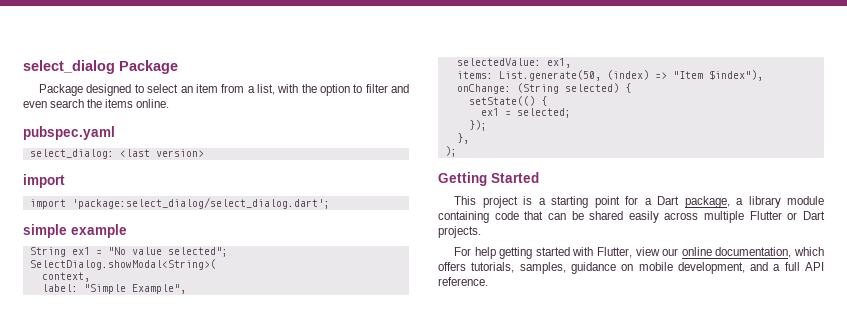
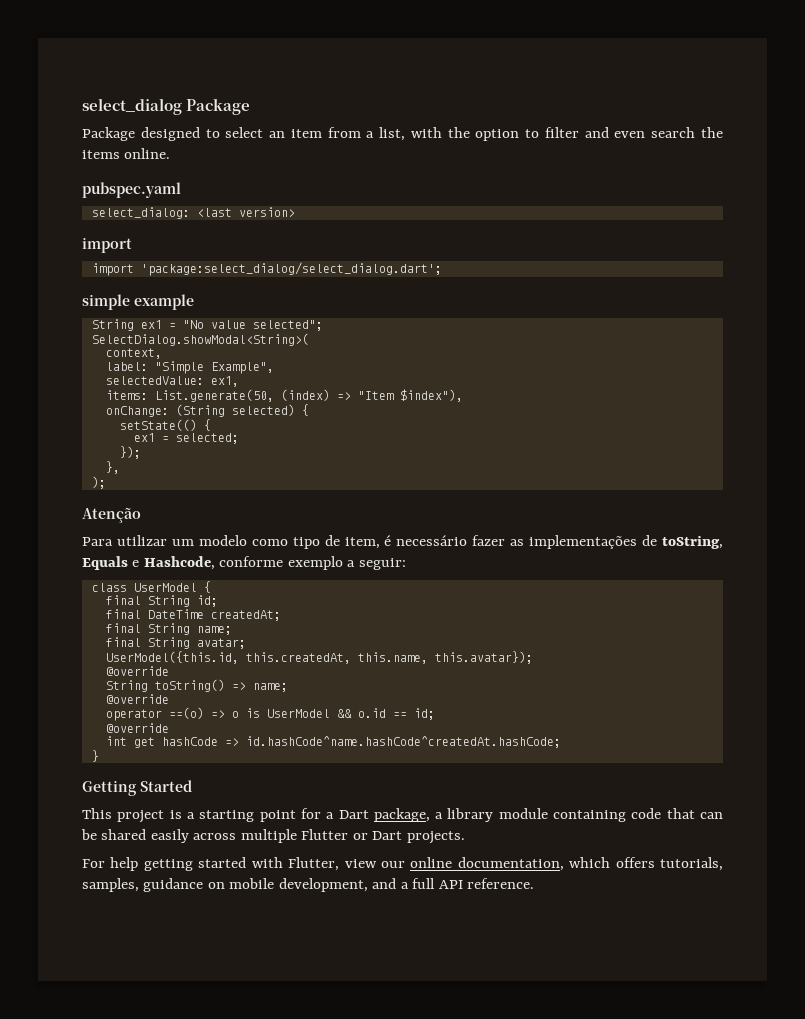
(457, 151) none -> [82,507,141,523] [82,535,724,549] [82,556,406,570] [91,581,211,593] [105,595,218,607] [105,609,281,621] [105,623,232,635] [105,637,246,649] [105,651,533,664] [105,666,169,676] [105,679,288,692] [105,694,169,704] [105,707,435,721] [105,723,169,733] [105,736,561,748] [91,750,99,762] // Atenção // Para utilizar um modelo como tipo de item, é necessário fazer as implementações de toString, Equals e Hashcode, conforme exemplo a seguir: // class UserModel { // final String id; // final DateTime createdAt; // final String name; // final String avatar; // UserModel({this.id, this.createdAt, this.name, this.avatar}); // @override // String toString() => name; // @override // operator ==(o) => o is UserModel && o.id == id; // @override // int get hashCode => id.hashCode^name.hashCode^createdAt.hashCode; // }

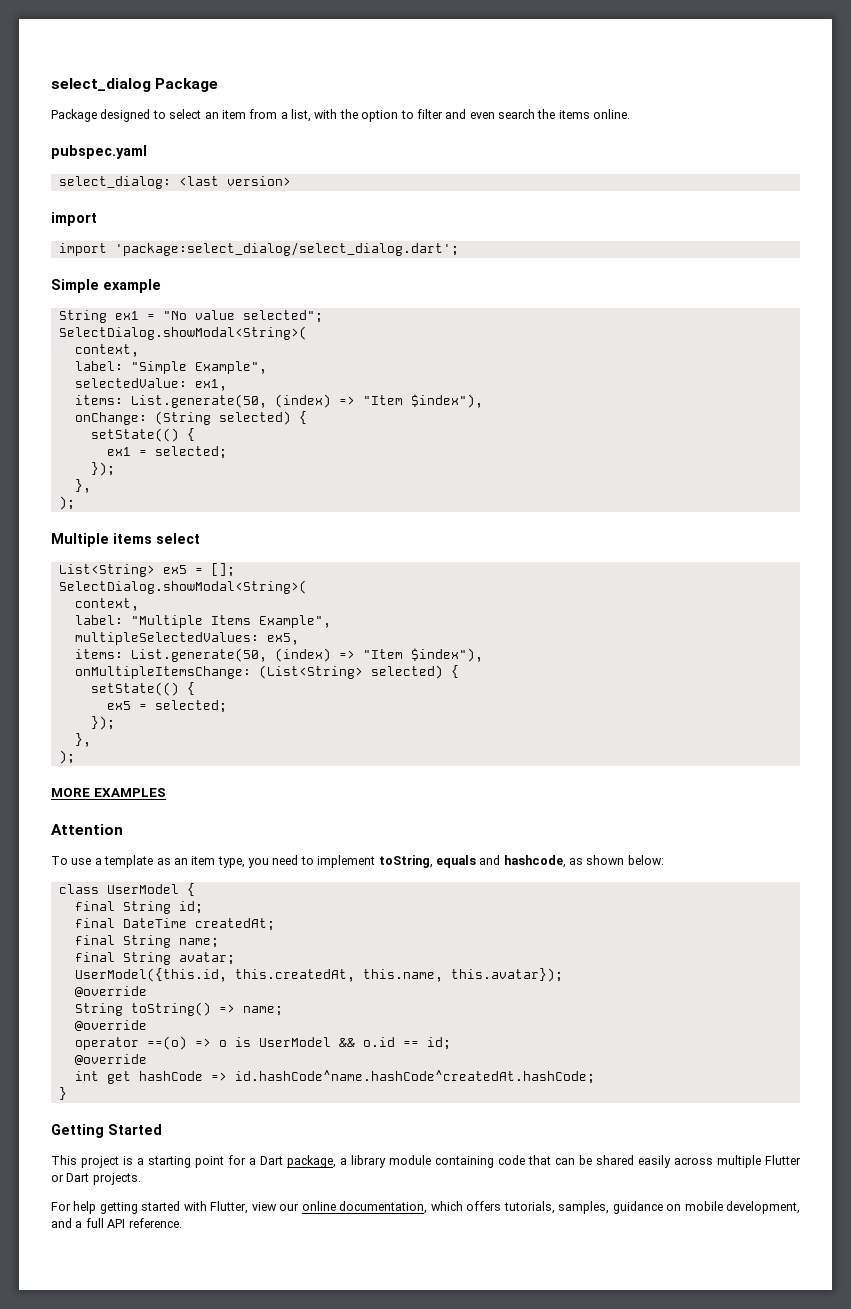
[82,294,130,310] simple -> [51,279,99,293] Simple
[82,507,141,523] [82,535,724,549] [82,556,406,570] Atenção // Para utilizar um modelo como tipo de item, é necessário fazer as implementações de toString, Equals e Hashcode, conforme exemplo a seguir: -> [51,533,200,547] [58,563,235,577] [58,580,307,594] [74,598,139,611] [74,615,331,628] [74,632,299,645] [74,648,483,662] [74,665,459,679] [90,682,195,696] [106,700,227,713] [90,716,115,730] [74,733,91,747] [58,750,75,764] [51,788,166,797] [51,824,123,835] [51,855,664,868] Multiple items select // List<String> ex5 = []; // SelectDialog.showModal<String>( // context, // label: "Multiple Items Example", // multipleSelectedValues: ex5, // items: List.generate(50, (index) => "Item $index"), // onMultipleItemsChange: (List<String> selected) { // setState(() { // ex5 = selected; // }); // }, // ); // MORE EXAMPLES // Attention // To use a template as an item type, you need to implement toString, equals and hashcode, as shown below:

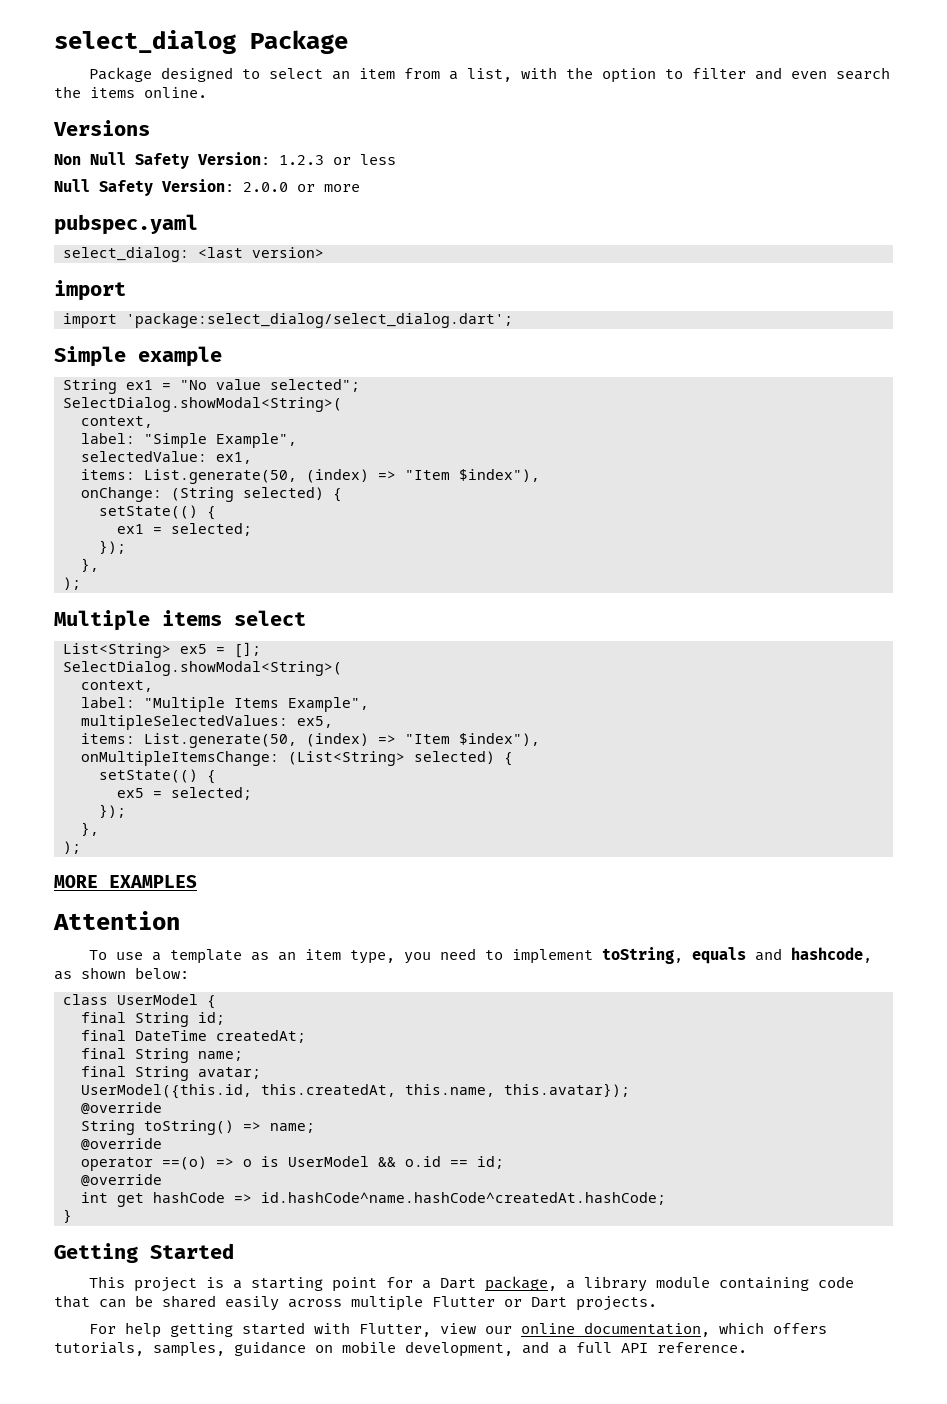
(631, 114) none -> [53,120,150,136] [54,152,396,169] [54,179,360,196] // Versions // Non Null Safety Version: 1.2.3 or less // Null Safety Version: 2.0.0 or more

